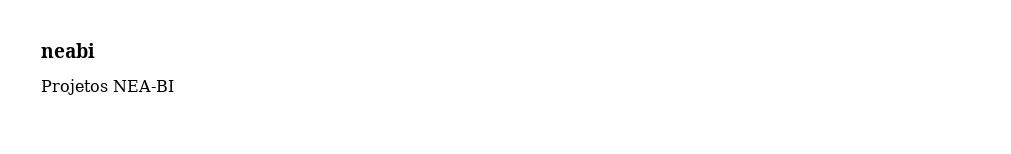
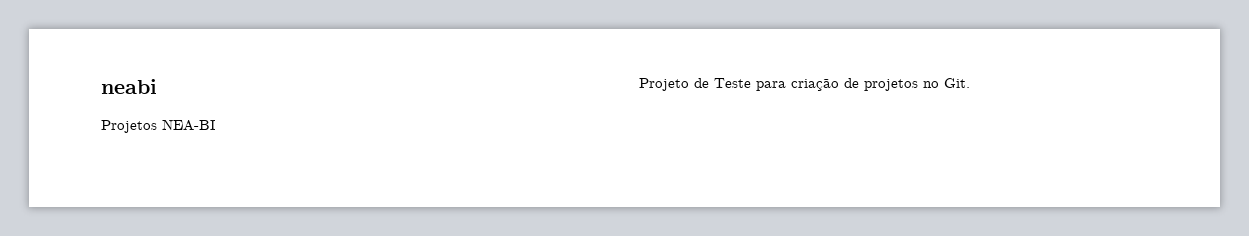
(174, 86) none -> [639,78,970,91] // Projeto de Teste para criação de projetos no Git.

